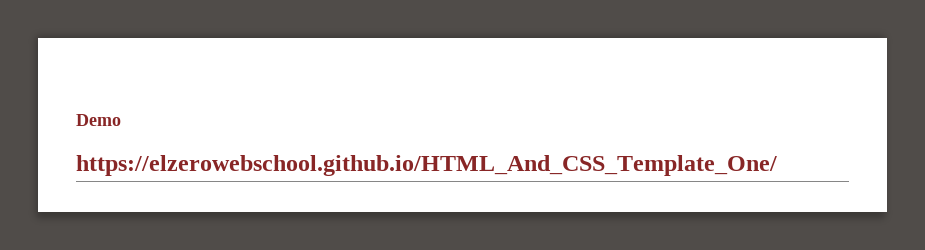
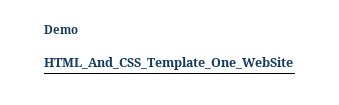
[76,155,777,176] https://elzerowebschool.github.io/HTML_And_CSS_Template_One/ -> [44,57,293,70] HTML_And_CSS_Template_One_WebSite

